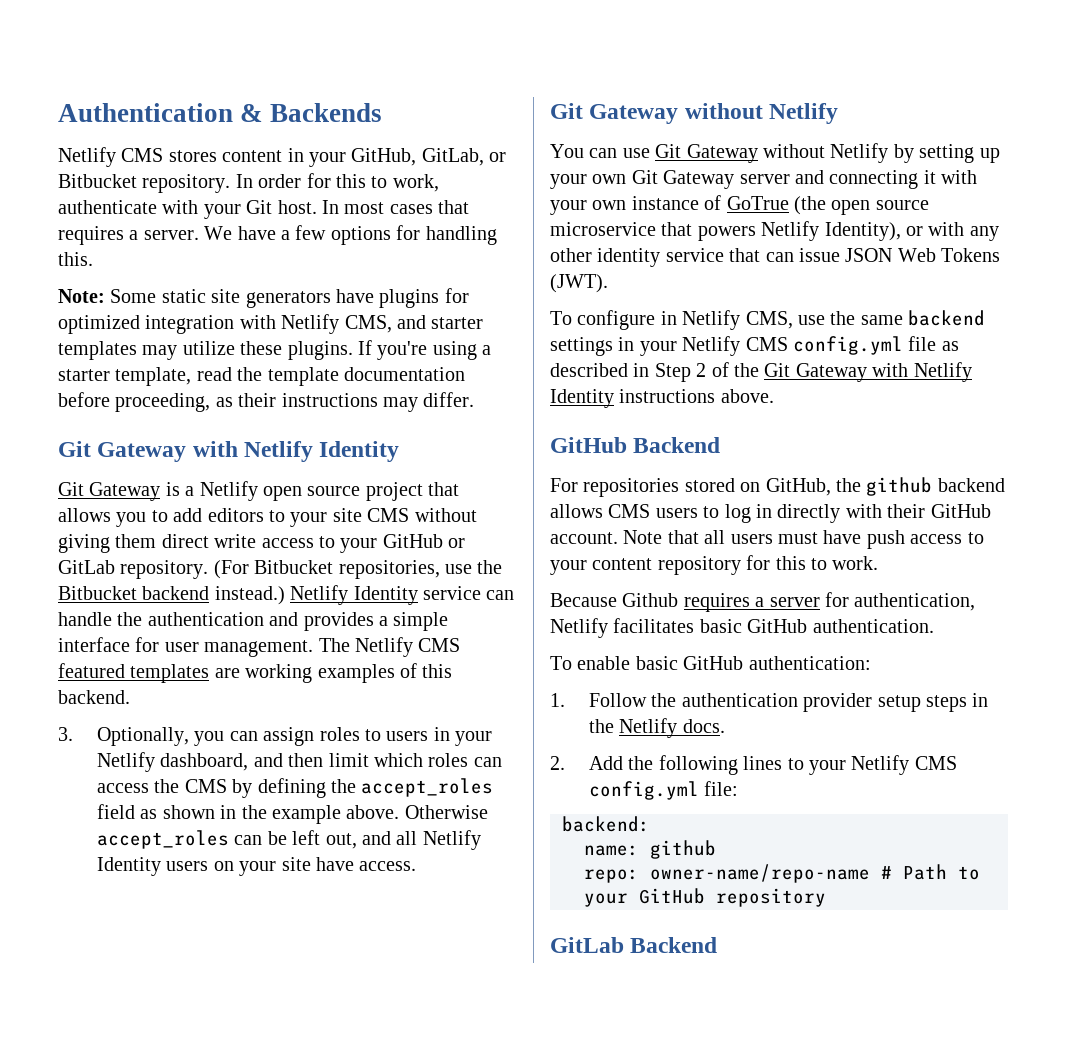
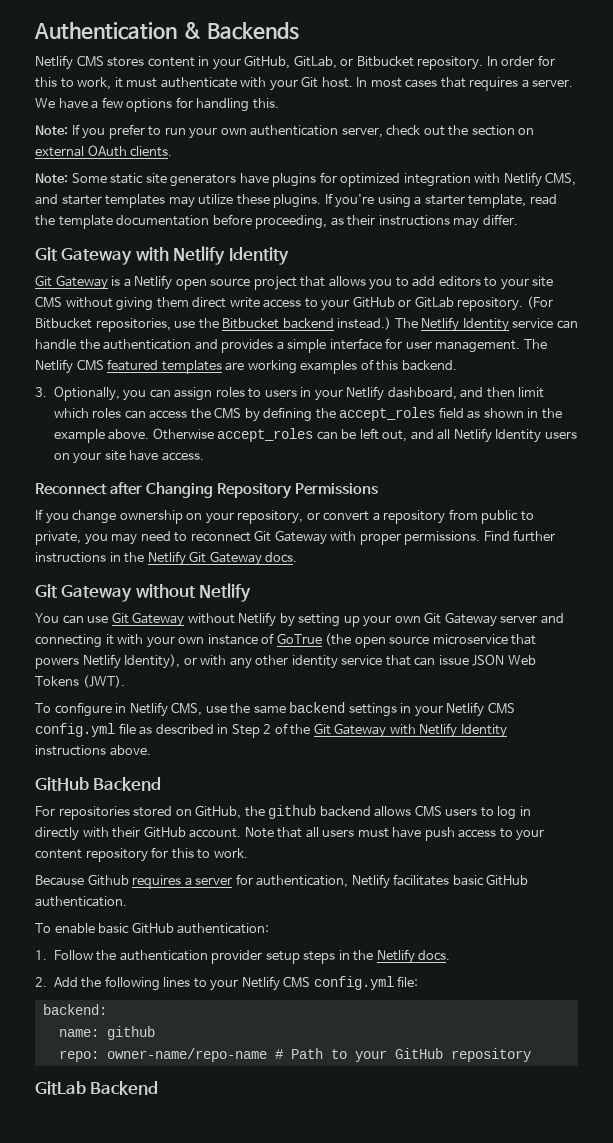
(439, 183) none -> [114,77,158,88] it must
(93, 259) none -> [35,124,535,139] [35,145,173,157] // Note: If you prefer to run your own authentication server, check out the section on external OAuth clients.
(285, 595) none -> [394,318,418,328] The
(417, 866) none -> [35,482,378,499] [35,509,534,524] [35,530,556,545] [35,551,298,566] // Reconnect after Changing Repository Permissions // If you change ownership on your repository, or convert a repository from public to private, you may need to reconnect Git Gateway with proper permissions. Find further instructions in the Netlify Git Gateway docs.

